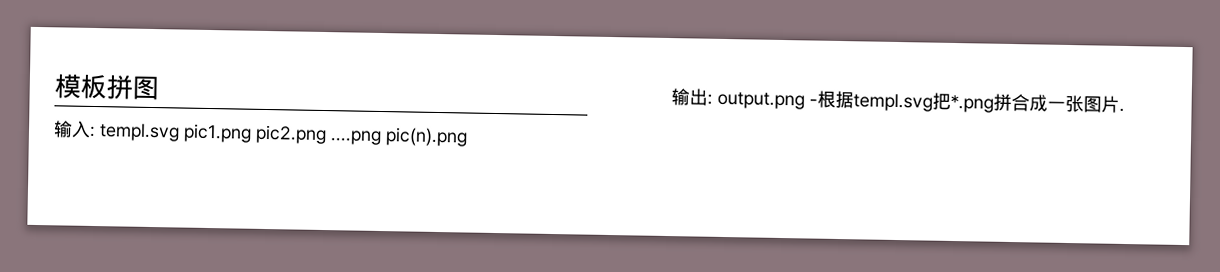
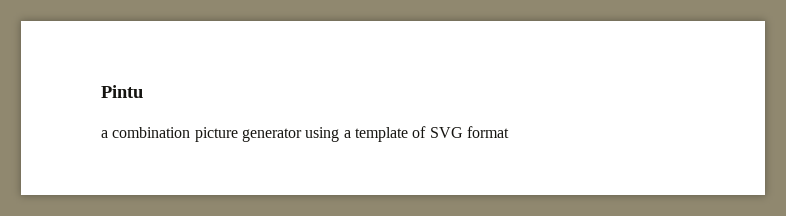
[54,73,159,101] [53,120,468,147] [670,88,1125,113] 模板拼图 // 输入: templ.svg pic1.png pic2.png ....png pic(n).png // 输出: output.png -根据templ.svg把*.png拼合成一张图片. -> [101,85,143,98] [101,126,509,142] Pintu // a combination picture generator using a template of SVG format

